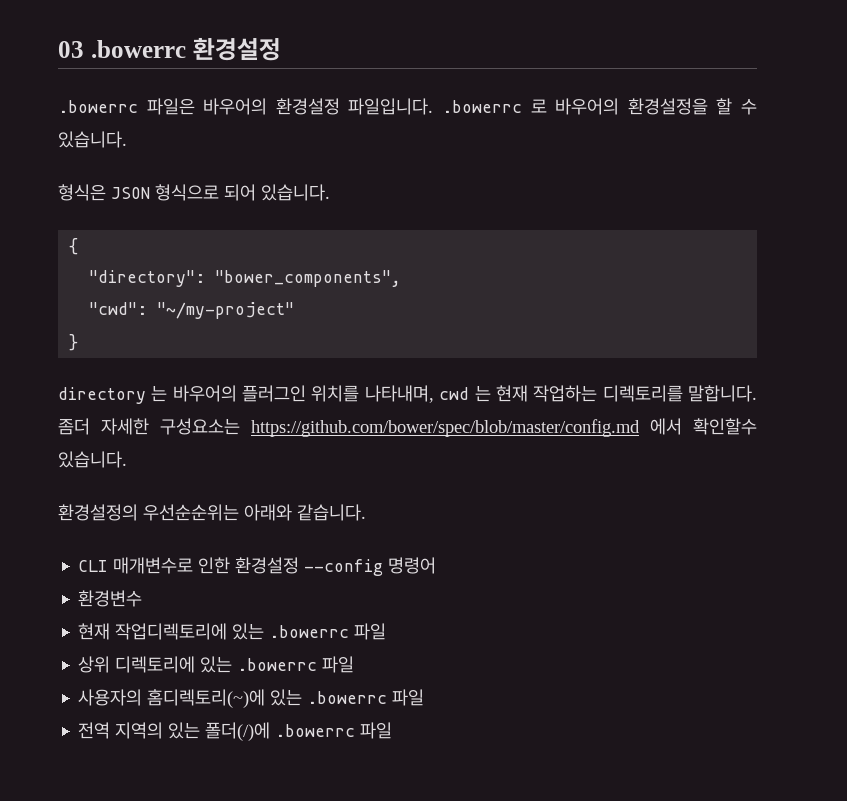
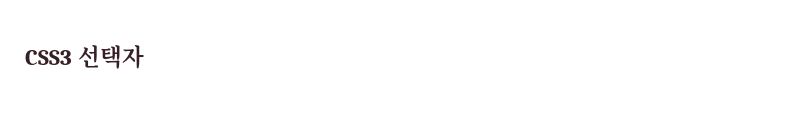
[58,37,281,61] [58,98,758,115] [58,131,127,148] [58,184,330,201] [69,238,79,255] [89,270,402,287] [89,302,295,319] [69,334,79,351] [58,385,758,404] [58,418,757,437] [58,451,127,468] [58,504,366,521] [78,557,437,576] [78,590,143,607] [78,623,387,640] [78,656,355,673] [78,689,425,708] [78,722,393,741] 03 .bowerrc 환경설정 // .bowerrc 파일은 바우어의 환경설정 파일입니다. .bowerrc 로 바우어의 환경설정을 할 수 있습니다. // 형식은 JSON 형식으로 되어 있습니다. // { // "directory": "bower_components", // "cwd": "~/my-project" // } // directory 는 바우어의 플러그인 위치를 나타내며, cwd 는 현재 작업하는 디렉토리를 말합니다. 좀더 자세한 구성요소는 https://github.com/bower/spec/blob/master/config.md 에서 확인할수 있습니다. // 환경설정의 우선순순위는 아래와 같습니다. // CLI 매개변수로 인한 환경설정 --config 명령어 // 환경변수 // 현재 작업디렉토리에 있는 .bowerrc 파일 // 상위 디렉토리에 있는 .bowerrc 파일 // 사용자의 홈디렉토리(~)에 있는 .bowerrc 파일 // 전역 지역의 있는 폴더(/)에 .bowerrc 파일 -> [25,45,145,69] CSS3 선택자

